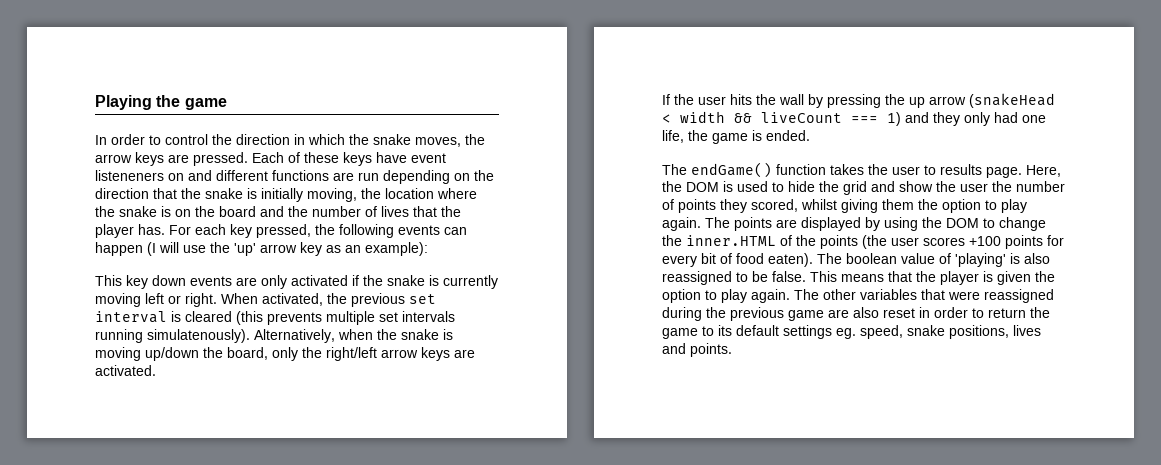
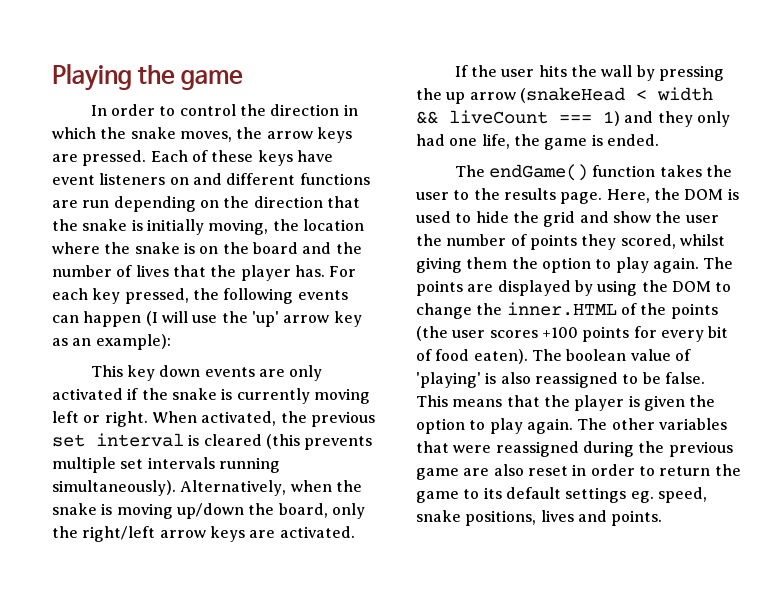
[95,170,164,181] listeneners -> [99,173,166,185] listeners
[147,329,250,343] simulatenously). -> [52,480,176,496] simultaneously).
(936, 170) none -> [473,188,500,200] the

